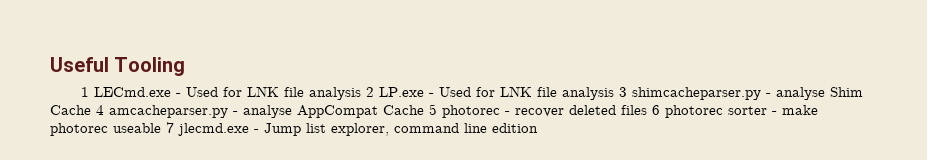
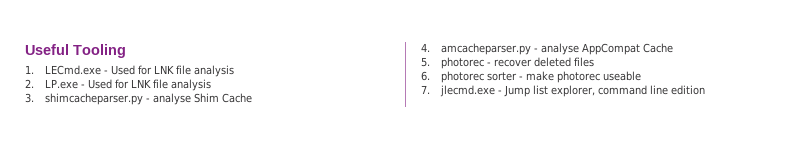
[80,87,89,97] 1 -> [25,65,34,74] 1.
[365,87,374,97] 2 -> [25,79,34,88] // 2.
[618,87,627,97] 3 -> [25,93,34,103] // 3.
[96,105,104,115] 4 -> [421,43,430,52] // 4.
[429,104,437,115] 5 -> [421,57,430,67] // 5.
[652,105,660,115] 6 -> [421,71,430,81] // 6.
[166,122,174,133] 7 -> [421,85,430,94] // 7.

